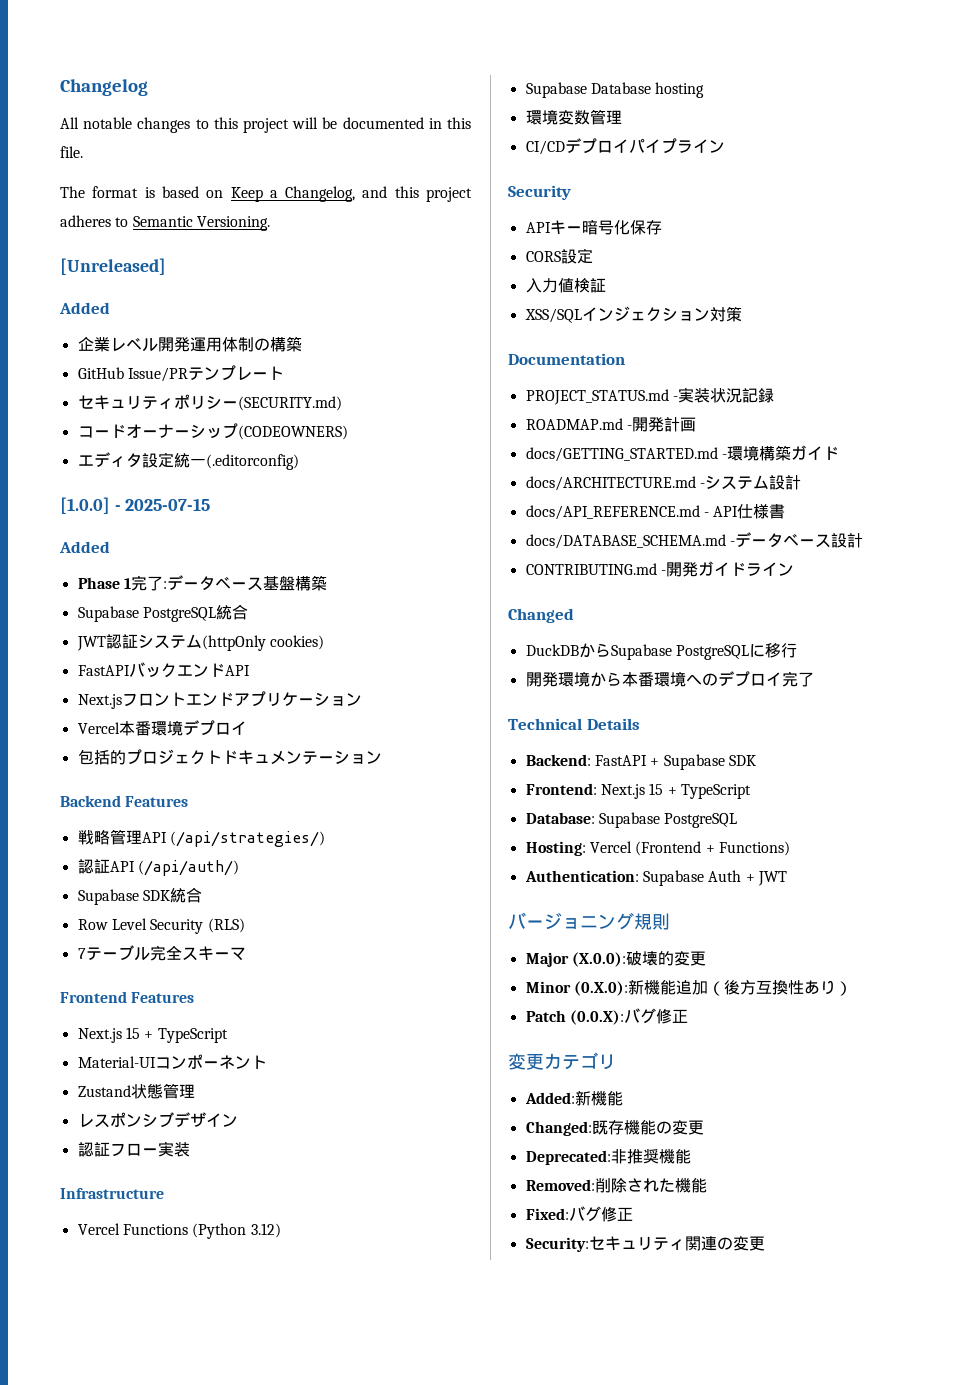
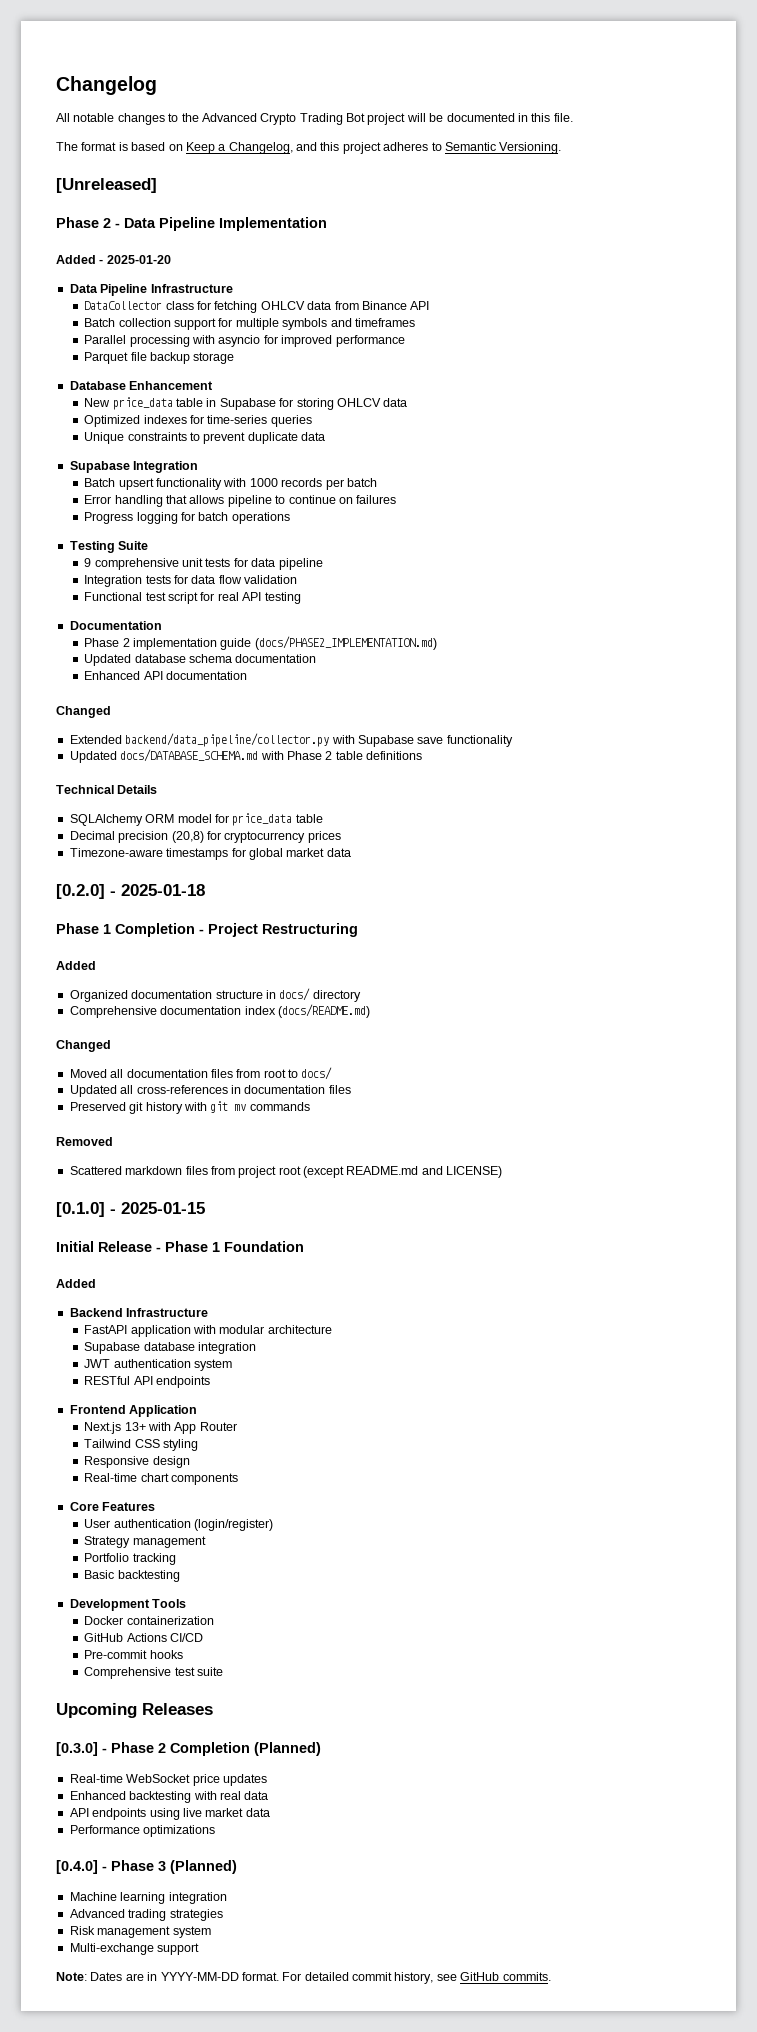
[213,117,238,129] this -> [181,113,365,125] the Advanced Crypto Trading Bot
[59,302,110,314] [77,336,302,352] [77,365,284,382] [77,394,342,411] [77,423,348,440] [77,452,299,470] [60,497,211,514] [59,541,110,553] [77,575,327,591] [77,604,248,622] [76,634,324,651] [77,662,250,678] [77,691,362,709] [77,720,247,736] [77,749,382,765] [60,795,189,807] [77,829,325,847] [77,859,239,876] [77,887,202,905] [77,918,245,934] [77,945,246,961] [60,991,195,1003] [77,1027,228,1043] [77,1054,267,1069] [77,1083,195,1099] [77,1112,238,1128] [77,1141,190,1157] [60,1188,164,1199] [77,1223,281,1239] [525,82,705,98] [525,109,622,125] [525,138,725,155] [508,185,571,200] [525,219,662,235] [525,248,593,264] [525,278,606,293] [524,306,742,323] [508,353,625,365] [525,387,774,405] [525,417,696,432] [525,445,839,462] [525,475,801,491] [525,504,786,520] [525,532,863,549] [525,561,794,577] [508,608,574,623] [525,643,797,660] [525,671,814,687] [508,718,640,730] [525,754,756,770] [525,783,751,799] [525,812,738,828] [525,841,790,856] [524,870,787,886] [508,912,670,930] [525,951,706,967] [525,979,852,996] [525,1008,688,1025] [508,1052,616,1070] [524,1090,623,1106] [525,1119,704,1136] [525,1148,691,1165] [525,1177,707,1193] [525,1206,633,1222] [525,1236,765,1252] Added // 企業レベル開発運用体制の構築 // GitHub Issue/PRテンプレート // セキュリティポリシー(SECURITY.md) // コードオーナーシップ(CODEOWNERS) // エディタ設定統一(.editorconfig) // [1.0.0] - 2025-07-15 // Added // Phase 1完了:データベース基盤構築 // Supabase PostgreSQL統合 // JWT認証システム(httpOnly cookies) // FastAPIバックエンドAPI // Next.jsフロントエンドアプリケーション // Vercel本番環境デプロイ // 包括的プロジェクトドキュメンテーション // Backend Features // 戦略管理API (/api/strategies/) // 認証API (/api/auth/) // Supabase SDK統合 // Row Level Security (RLS) // 7テーブル完全スキーマ // Frontend Features // Next.js 15 + TypeScript // Material-UIコンポーネント // Zustand状態管理 // レスポンシブデザイン // 認証フロー実装 // Infrastructure // Vercel Functions (Python 3.12) // Supabase Database hosting // 環境変数管理 // CI/CDデプロイパイプライン // Security // APIキー暗号化保存 // CORS設定 // 入力値検証 // XSS/SQLインジェクション対策 // Documentation // PROJECT_STATUS.md -実装状況記録 // ROADMAP.md -開発計画 // docs/GETTING_STARTED.md -環境構築ガイド // docs/ARCHITECTURE.md -システム設計 // docs/API_REFERENCE.md - API仕様書 // docs/DATABASE_SCHEMA.md -データベース設計 // CONTRIBUTING.md -開発ガイドライン // Changed // DuckDBからSupabase PostgreSQLに移行 // 開発環境から本番環境へのデプロイ完了 // Technical Details // Backend: FastAPI + Supabase SDK // Frontend: Next.js 15 + TypeScript // Database: Supabase PostgreSQL // Hosting: Vercel (Frontend + Functions) // Authentication: Supabase Auth + JWT // バージョニング規則 // Major (X.0.0):破壊的変更 // Minor (0.X.0):新機能追加（後方互換性あり） // Patch (0.0.X):バグ修正 // 変更カテゴリ // Added:新機能 // Changed:既存機能の変更 // Deprecated:非推奨機能 // Removed:削除された機能 // Fixed:バグ修正 // Security:セキュリティ関連の変更 -> [56,217,327,231] [56,255,171,264] [69,284,233,296] [84,301,430,313] [84,318,415,330] [84,335,405,347] [84,352,235,364] [69,381,214,390] [84,397,408,410] [84,415,312,427] [84,432,326,444] [69,461,199,473] [84,478,377,490] [84,495,397,507] [84,512,290,524] [69,541,149,553] [84,558,323,570] [84,575,298,587] [84,592,301,604] [69,621,162,630] [84,636,437,650] [84,654,317,666] [84,671,248,680] [56,706,111,718] [69,733,513,747] [69,749,422,763] [56,785,158,794] [69,813,323,826] [69,831,341,843] [69,848,351,860] [56,884,205,899] [56,923,358,937] [56,961,96,970] [69,988,361,1002] [69,1004,370,1018] [56,1040,111,1052] [69,1067,333,1080] [69,1085,351,1097] [69,1101,310,1114] [56,1137,113,1146] [69,1166,503,1178] [56,1202,205,1217] [56,1241,304,1252] [56,1279,96,1288] [69,1308,209,1317] [84,1325,332,1337] [84,1342,257,1354] [84,1359,233,1371] [84,1376,211,1388] [69,1405,198,1417] [84,1422,237,1434] [84,1439,199,1451] [84,1456,190,1468] [84,1473,239,1485] [69,1502,156,1511] [84,1519,274,1531] [84,1536,206,1548] [84,1553,176,1565] [84,1570,180,1582] [69,1599,187,1611] [84,1616,214,1625] [84,1633,204,1642] [84,1650,183,1659] [84,1667,224,1679] [56,1703,213,1718] [56,1742,321,1756] [69,1774,267,1786] [69,1791,269,1803] [69,1808,270,1820] [69,1825,216,1837] [56,1860,237,1874] [69,1892,227,1904] [69,1909,223,1921] [69,1926,211,1938] [69,1943,200,1955] [56,1972,551,1984] Phase 2 - Data Pipeline Implementation // Added - 2025-01-20 // Data Pipeline Infrastructure // DataCollector class for fetching OHLCV data from Binance API // Batch collection support for multiple symbols and timeframes // Parallel processing with asyncio for improved performance // Parquet file backup storage // Database Enhancement // New price_data table in Supabase for storing OHLCV data // Optimized indexes for time-series queries // Unique constraints to prevent duplicate data // Supabase Integration // Batch upsert functionality with 1000 records per batch // Error handling that allows pipeline to continue on failures // Progress logging for batch operations // Testing Suite // 9 comprehensive unit tests for data pipeline // Integration tests for data flow validation // Functional test script for real API testing // Documentation // Phase 2 implementation guide (docs/PHASE2_IMPLEMENTATION.md) // Updated database schema documentation // Enhanced API documentation // Changed // Extended backend/data_pipeline/collector.py with Supabase save functionality // Updated docs/DATABASE_SCHEMA.md with Phase 2 table definitions // Technical Details // SQLAlchemy ORM model for price_data table // Decimal precision (20,8) for cryptocurrency prices // Timezone-aware timestamps for global market data // [0.2.0] - 2025-01-18 // Phase 1 Completion - Project Restructuring // Added // Organized documentation structure in docs/ directory // Comprehensive documentation index (docs/README.md) // Changed // Moved all documentation files from root to docs/ // Updated all cross-references in documentation files // Preserved git history with git mv commands // Removed // Scattered markdown files from project root (except README.md and LICENSE) // [0.1.0] - 2025-01-15 // Initial Release - Phase 1 Foundation // Added // Backend Infrastructure // FastAPI application with modular architecture // Supabase database integration // JWT authentication system // RESTful API endpoints // Frontend Application // Next.js 13+ with App Router // Tailwind CSS styling // Responsive design // Real-time chart components // Core Features // User authentication (login/register) // Strategy management // Portfolio tracking // Basic backtesting // Development Tools // Docker containerization // GitHub Actions CI/CD // Pre-commit hooks // Comprehensive test suite // Upcoming Releases // [0.3.0] - Phase 2 Completion (Planned) // Real-time WebSocket price updates // Enhanced backtesting with real data // API endpoints using live market data // Performance optimizations // [0.4.0] - Phase 3 (Planned) // Machine learning integration // Advanced trading strategies // Risk management system // Multi-exchange support // Note: Dates are in YYYY-MM-DD format. For detailed commit history, see GitHub commits.

